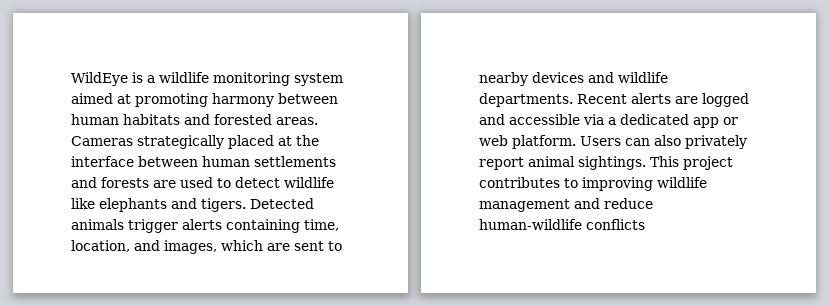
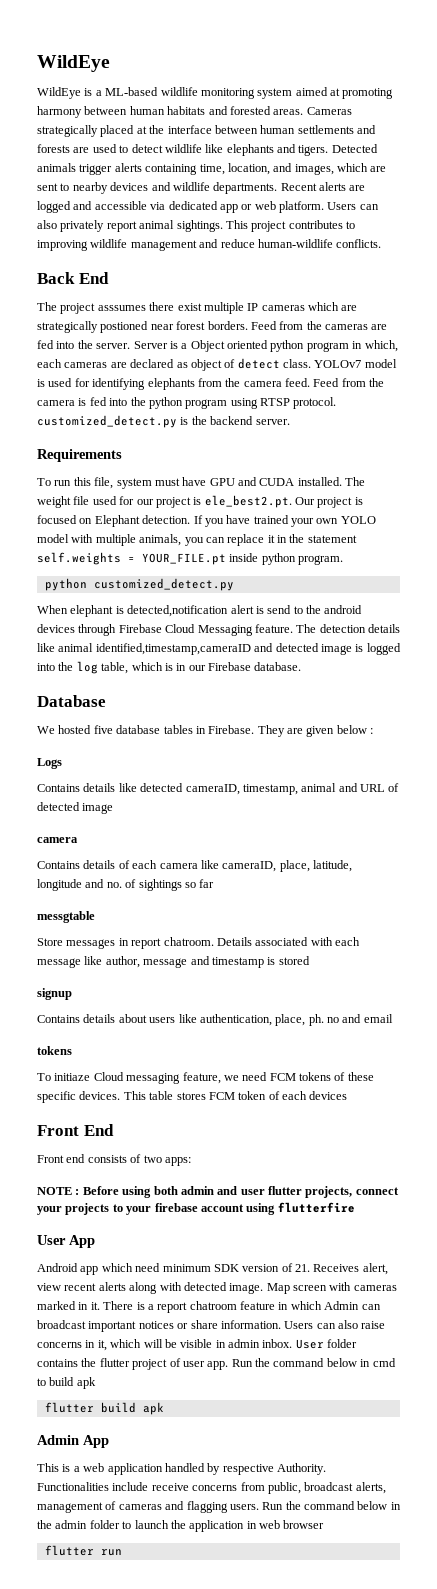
[71,72,155,86] WildEye is a -> [37,55,110,72] [37,87,159,99] WildEye // WildEye is a ML-based
[608,117,616,125] a -> (166, 206) none
[586,219,645,230] conflicts -> [336,239,382,248] [37,272,109,284] [37,302,358,314] [37,321,388,333] [37,340,398,352] [37,358,397,371] [37,378,385,390] [37,397,337,409] [37,415,290,428] [37,449,122,462] [37,477,366,489] [37,495,363,508] [37,515,376,527] [37,534,357,546] [37,552,344,565] [44,578,234,591] [37,605,363,617] [37,624,400,636] [37,643,401,655] [37,661,302,674] [37,695,106,707] [37,725,374,737] [37,758,62,769] [37,783,400,795] [37,802,114,814] [37,837,78,843] [37,860,352,872] [37,879,215,891] [37,911,95,923] [37,937,360,949] [37,956,310,968] [37,988,72,1000] [37,1014,393,1026] [37,1046,72,1055] [37,1072,374,1084] [37,1091,348,1103] [37,1124,114,1136] [37,1154,191,1166] [37,1186,399,1198] [37,1202,355,1215] [37,1235,95,1248] [37,1263,388,1275] [37,1282,397,1294] [37,1301,381,1313] [37,1320,386,1332] [37,1339,358,1351] [37,1358,396,1370] [37,1377,96,1389] [44,1402,164,1415] [37,1435,109,1448] [37,1463,326,1475] [37,1482,386,1494] [37,1501,401,1513] [37,1520,325,1532] [44,1545,122,1556] conflicts. // Back End // The project asssumes there exist multiple IP cameras which are strategically postioned near forest borders. Feed from the cameras are fed into the server. Server is a Object oriented python program in which, each cameras are declared as object of detect class. YOLOv7 model is used for identifying elephants from the camera feed. Feed from the camera is fed into the python program using RTSP protocol. customized_detect.py is the backend server. // Requirements // To run this file, system must have GPU and CUDA installed. The weight file used for our project is ele_best2.pt. Our project is focused on Elephant detection. If you have trained your own YOLO model with multiple animals, you can replace it in the statement self.weights = YOUR_FILE.pt inside python program. // python customized_detect.py // When elephant is detected,notification alert is send to the android devices through Firebase Cloud Messaging feature. The detection details like animal identified,timestamp,cameraID and detected image is logged into the log table, which is in our Firebase database. // Database // We hosted five database tables in Firebase. They are given below : // Logs // Contains details like detected cameraID, timestamp, animal and URL of detected image // camera // Contains details of each camera like cameraID, place, latitude, longitude and no. of sightings so far // messgtable // Store messages in report chatroom. Details associated with each message like author, message and timestamp is stored // signup // Contains details about users like authentication, place, ph. no and email // tokens // To initiaze Cloud messaging feature, we need FCM tokens of these specific devices. This table stores FCM token of each devices // Front End // Front end consists of two apps: // NOTE : Before using both admin and user flutter projects, connect your projects to your firebase account using flutterfire // User App // Android app which need minimum SDK version of 21. Receives alert, view recent alerts along with detected image. Map screen with cameras marked in it. There is a report chatroom feature in which Admin can broadcast important notices or share information. Users can also raise concerns in it, which will be visible in admin inbox. User folder contains the flutter project of user app. Run the command below in cmd to build apk // flutter build apk // Admin App // This is a web application handled by respective Authority. Functionalities include receive concerns from public, broadcast alerts, management of cameras and flagging users. Run the command below in the admin folder to launch the application in web browser // flutter run

